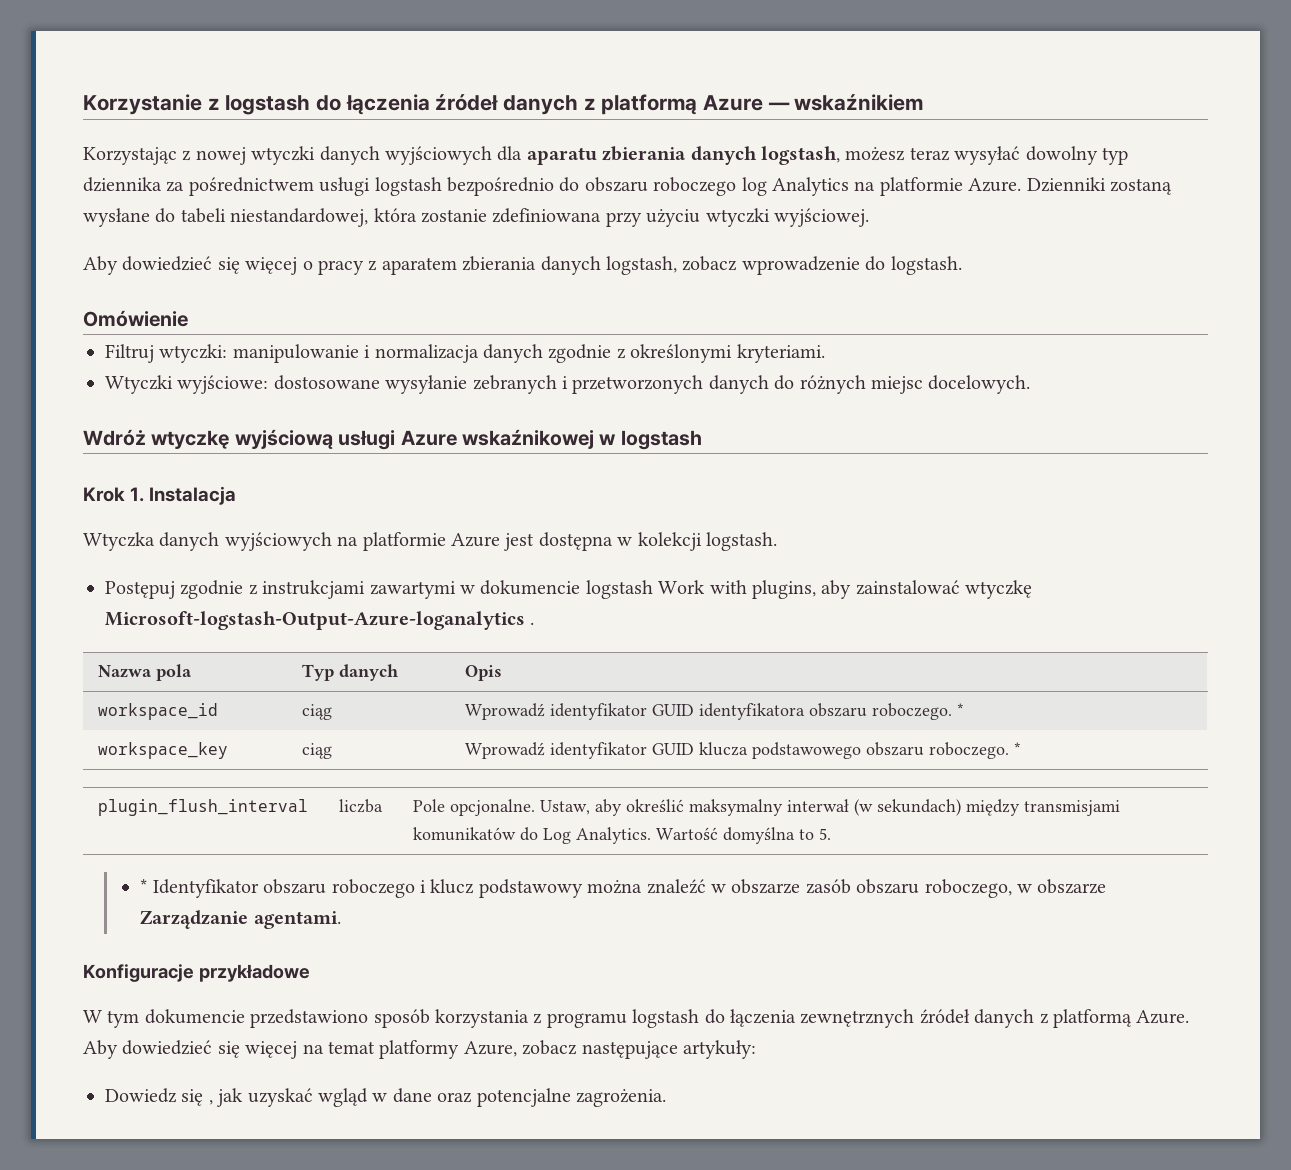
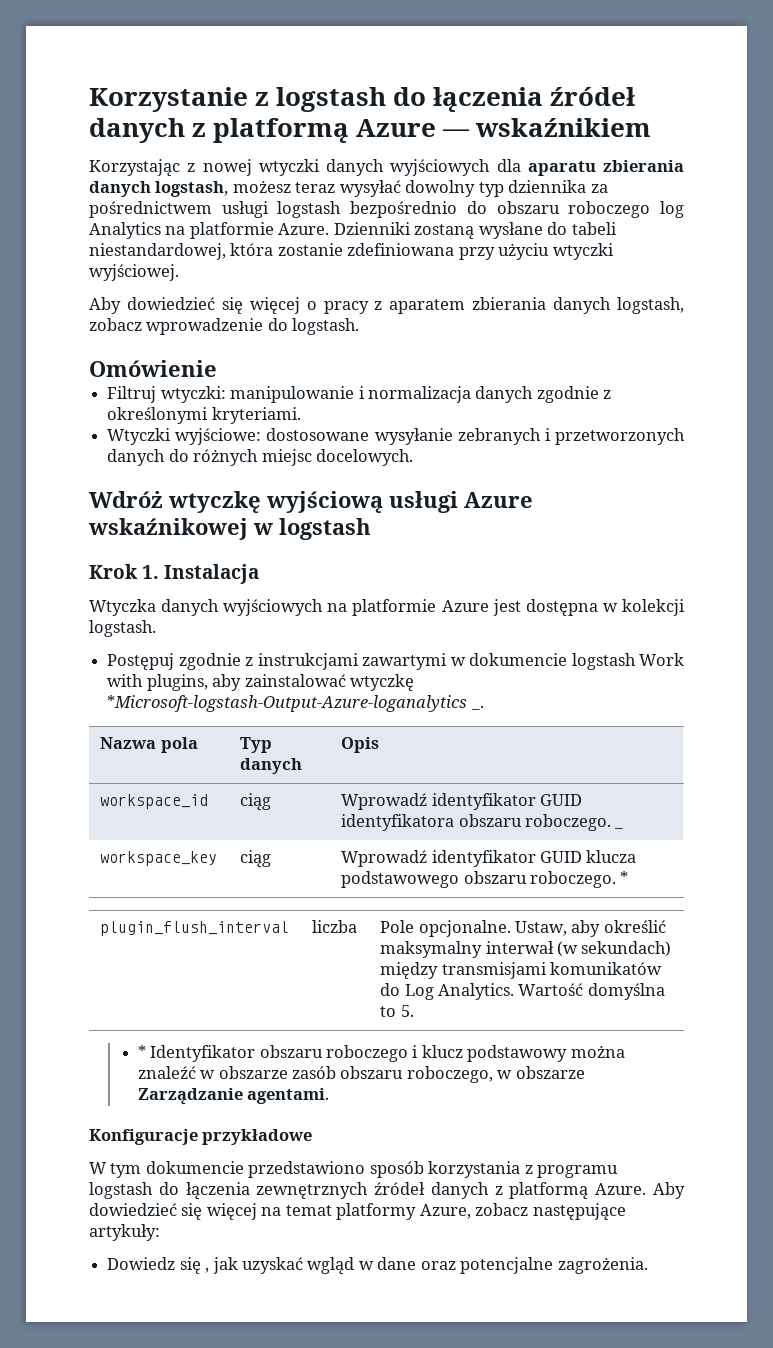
[105,611,535,630] Microsoft-logstash-Output-Azure-loganalytics . -> [107,695,484,712] *Microsoft-logstash-Output-Azure-loganalytics _.
[957,703,965,716] * -> [614,827,624,829] _

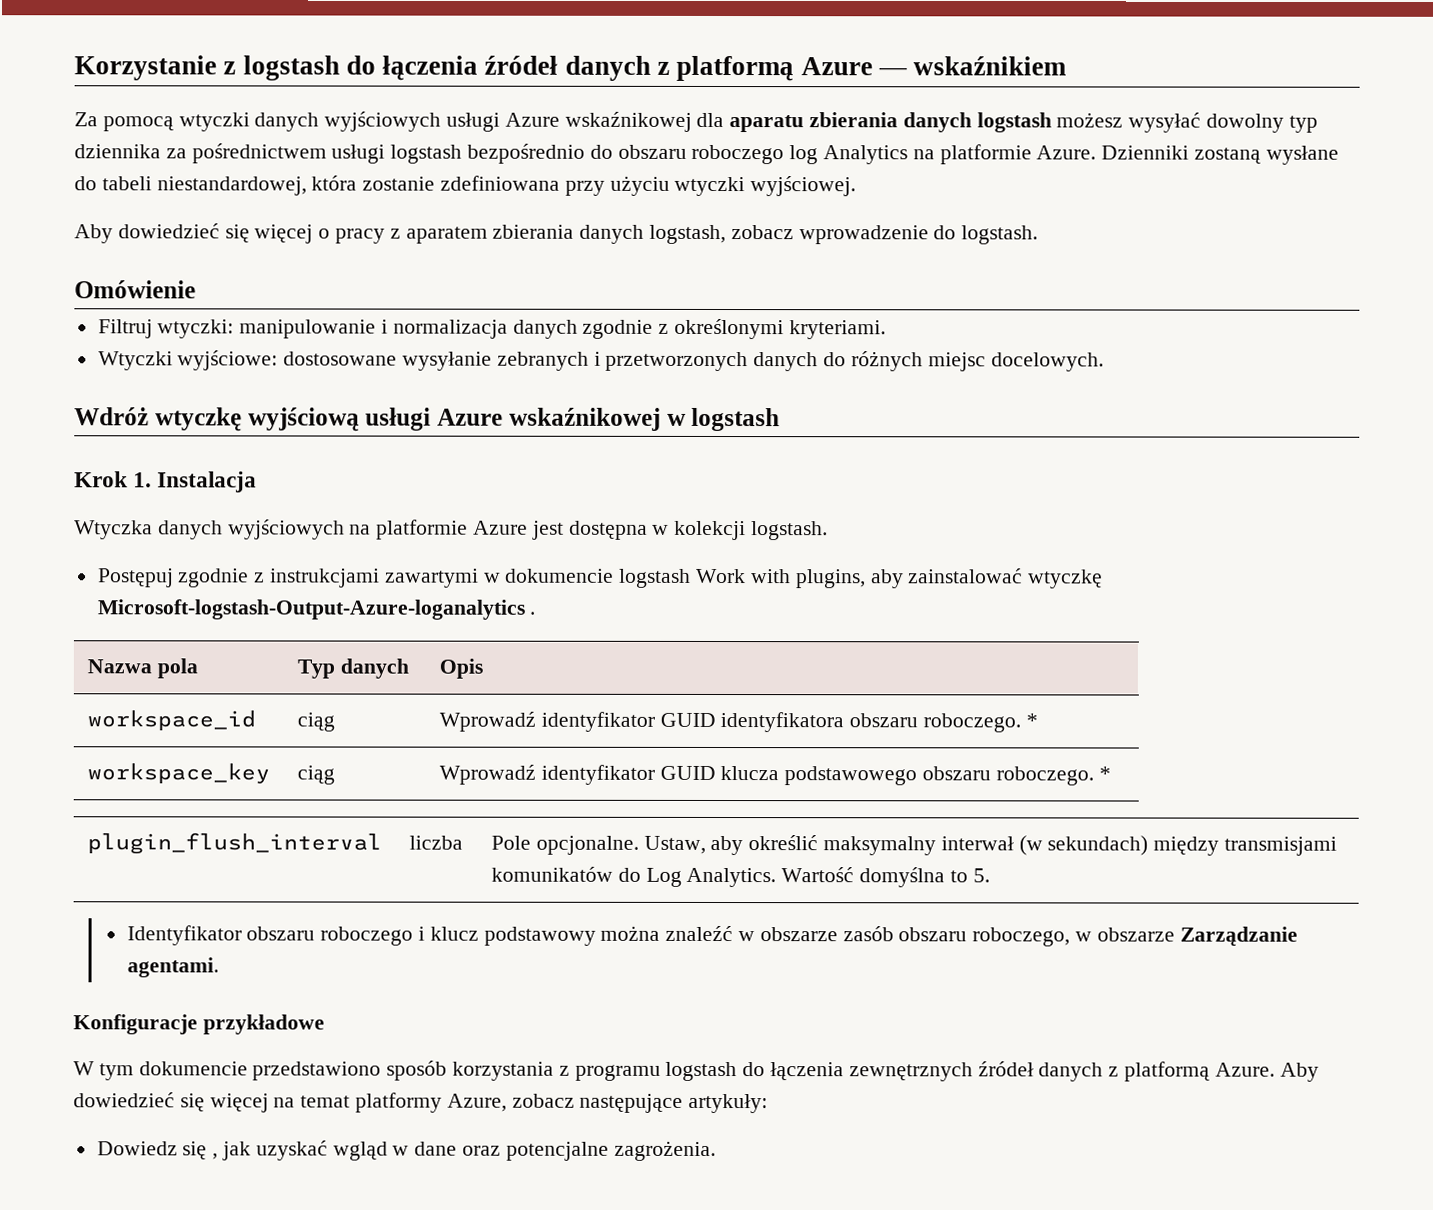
[89,159,491,177] Korzystając z nowej wtyczki danych wyjściowych -> [74,111,692,132] Za pomocą wtyczki danych wyjściowych usługi Azure wskaźnikowej
[155,180,336,197] logstash, możesz teraz -> [976,112,1124,133] logstash możesz
[107,695,484,712] *Microsoft-logstash-Output-Azure-loganalytics _. -> [96,599,536,620] Microsoft-logstash-Output-Azure-loganalytics .
[614,827,624,829] _ -> [1025,713,1038,728] *
[137,1045,146,1058] * -> (990, 875) none

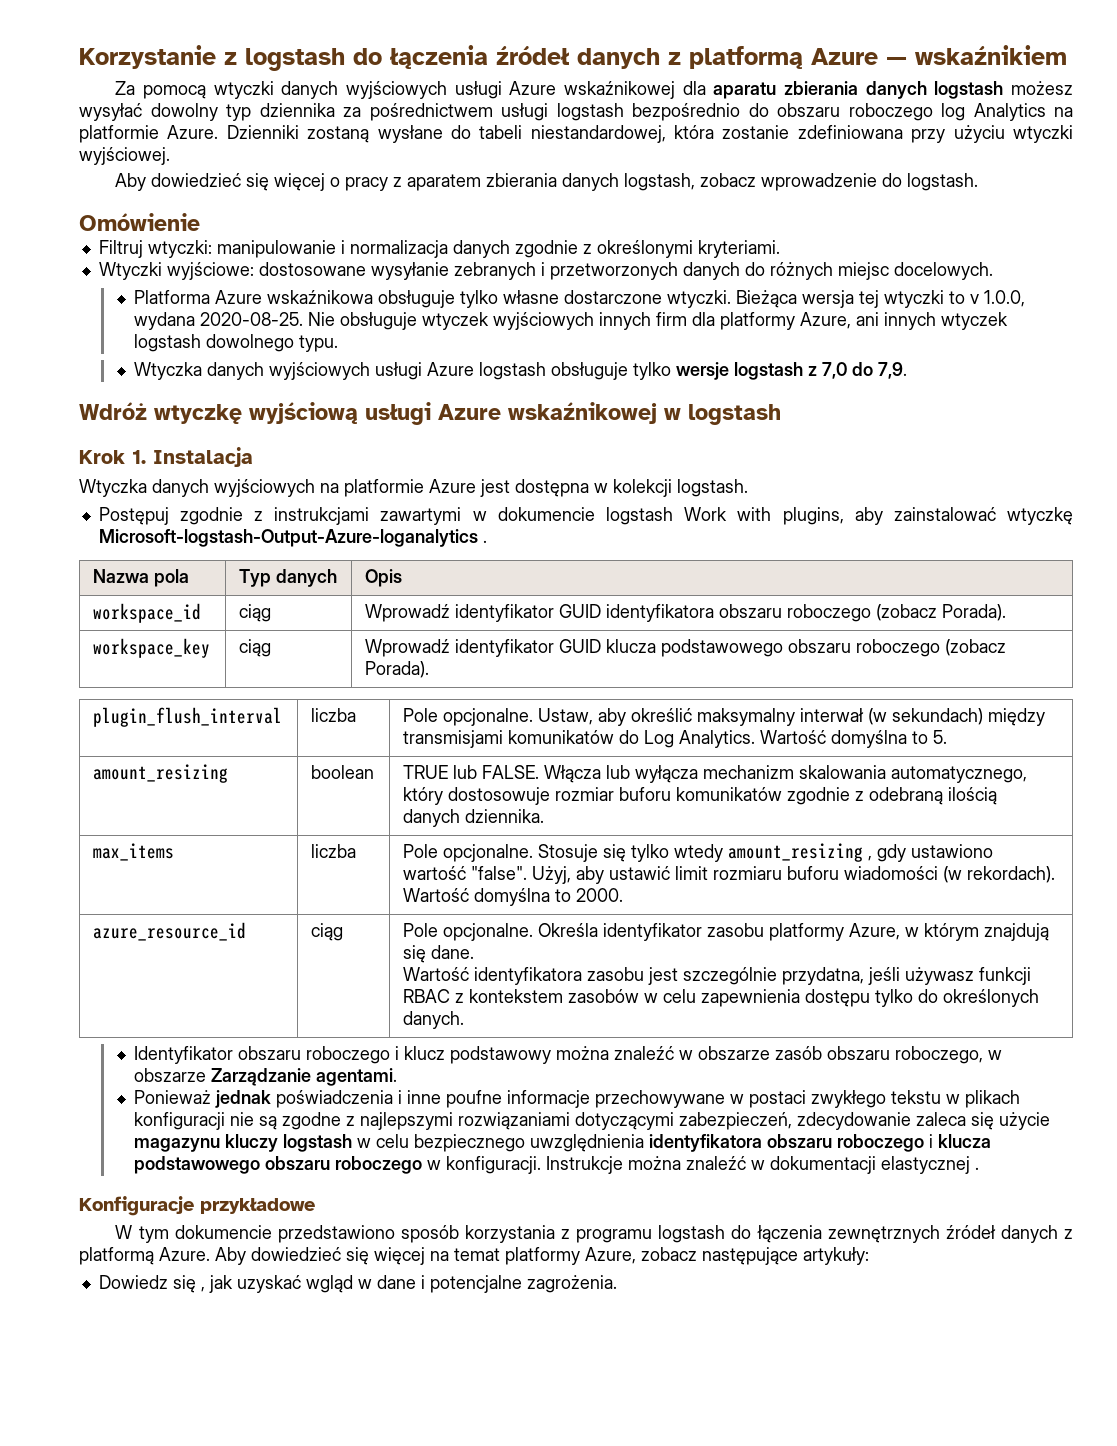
(1104, 362) none -> [133,290,1025,308] [133,312,1008,330] [133,334,338,352] [133,362,907,380] // Platforma Azure wskaźnikowa obsługuje tylko własne dostarczone wtyczki. Bieżąca wersja tej wtyczki to v 1.0.0, wydana 2020-08-25. Nie obsługuje wtyczek wyjściowych innych firm dla platformy Azure, ani innych wtyczek logstash dowolnego typu. // Wtyczka danych wyjściowych usługi Azure logstash obsługuje tylko wersje logstash z 7,0 do 7,9.
[922,713,1038,733] roboczego. * -> [787,604,1007,622] roboczego (zobacz Porada).
[995,766,1111,786] roboczego. * -> [856,639,1007,657] [365,661,430,678] roboczego (zobacz Porada).
(990, 875) none -> [93,764,229,783] [311,765,375,779] [403,765,1028,783] [403,787,998,805] [403,809,545,827] [93,843,175,861] [311,844,357,858] [403,843,994,862] [403,866,1056,884] [403,888,624,906] [93,922,247,941] [311,923,344,941] [403,923,1050,941] [403,945,475,963] [403,967,1032,985] [403,989,1040,1007] [403,1011,465,1029] // amount_resizing | boolean | TRUE lub FALSE. Włącza lub wyłącza mechanizm skalowania automatycznego, który dostosowuje rozmiar buforu komunikatów zgodnie z odebraną ilością danych dziennika. // max_items | liczba | Pole opcjonalne. Stosuje się tylko wtedy amount_resizing , gdy ustawiono wartość "false". Użyj, aby ustawić limit rozmiaru buforu wiadomości (w rekordach). Wartość domyślna to 2000. // azure_resource_id | ciąg | Pole opcjonalne. Określa identyfikator zasobu platformy Azure, w którym znajdują się dane. // Wartość identyfikatora zasobu jest szczególnie przydatna, jeśli używasz funkcji RBAC z kontekstem zasobów w celu zapewnienia dostępu tylko do określonych danych.
(219, 967) none -> [133,1090,1020,1108] [133,1112,1050,1130] [133,1134,991,1152] [133,1156,979,1174] // Ponieważ jednak poświadczenia i inne poufne informacje przechowywane w postaci zwykłego tekstu w plikach konfiguracji nie są zgodne z najlepszymi rozwiązaniami dotyczącymi zabezpieczeń, zdecydowanie zaleca się użycie magazynu kluczy logstash w celu bezpiecznego uwzględnienia identyfikatora obszaru roboczego i klucza podstawowego obszaru roboczego w konfiguracji. Instrukcje można znaleźć w dokumentacji elastycznej .
[462,1145,502,1156] oraz -> [420,1275,425,1289] i

